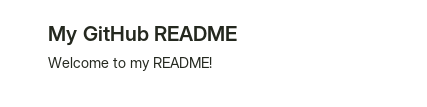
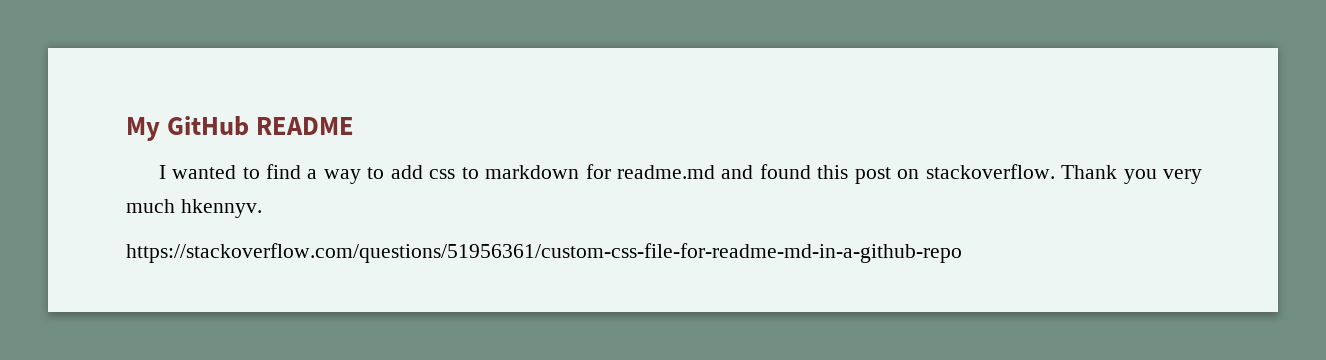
[48,57,212,71] Welcome to my README! -> [158,164,1202,184] [126,199,262,218] [126,243,962,263] I wanted to find a way to add css to markdown for readme.md and found this post on stackoverflow. Thank you very much hkennyv. // https://stackoverflow.com/questions/51956361/custom-css-file-for-readme-md-in-a-github-repo

